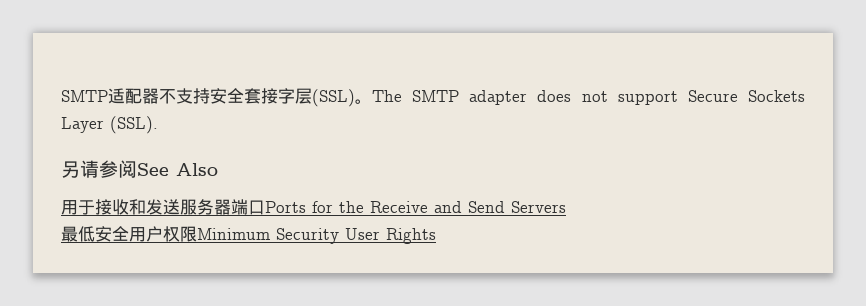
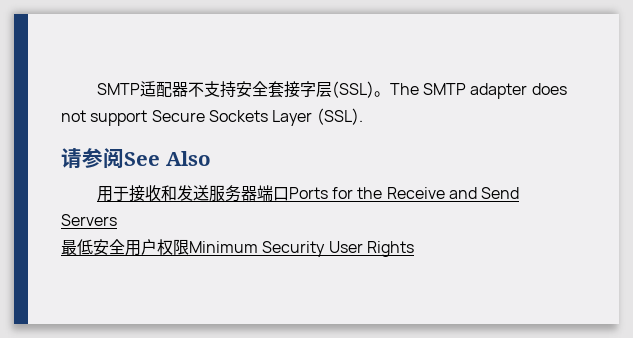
[61,161,80,178] 另 -> (363, 116) none

